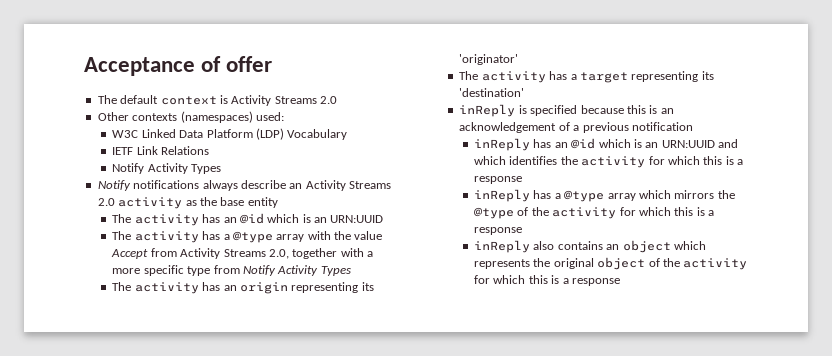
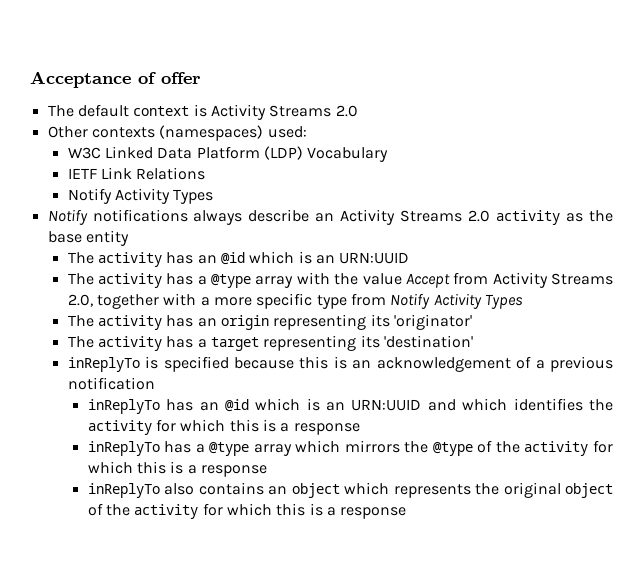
[459,104,516,117] inReply -> [67,357,140,372] inReplyTo
[474,138,531,151] inReply -> [87,399,160,414] inReplyTo
[474,189,531,202] inReply -> [87,441,160,456] inReplyTo
[474,240,531,253] inReply -> [87,483,160,498] inReplyTo

